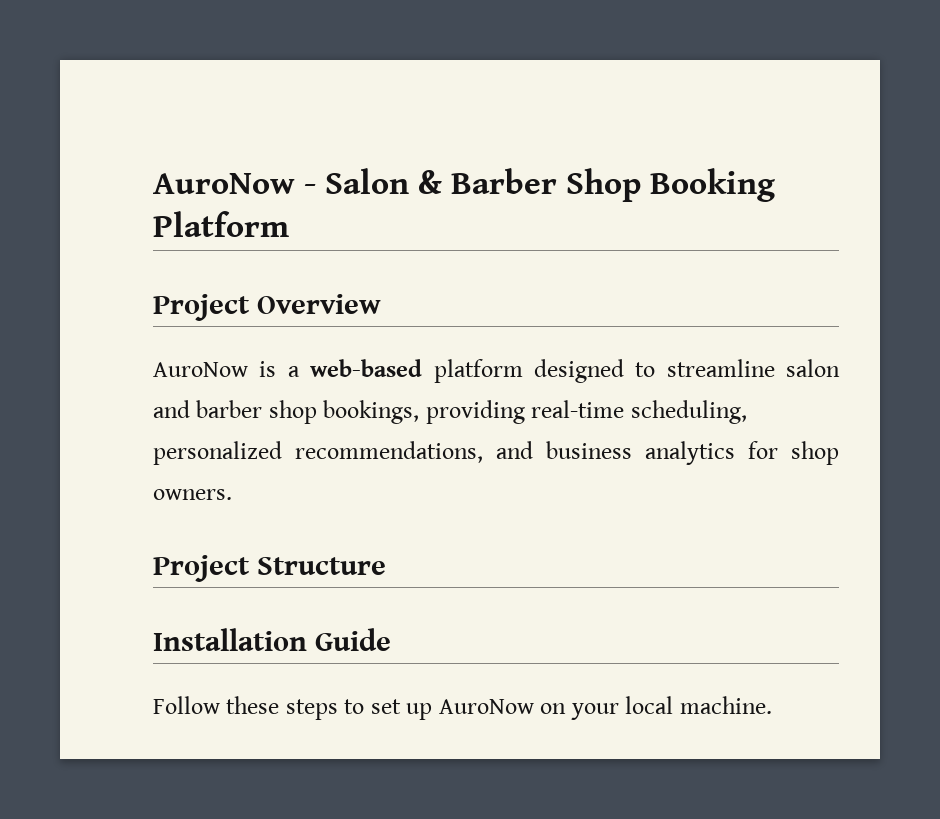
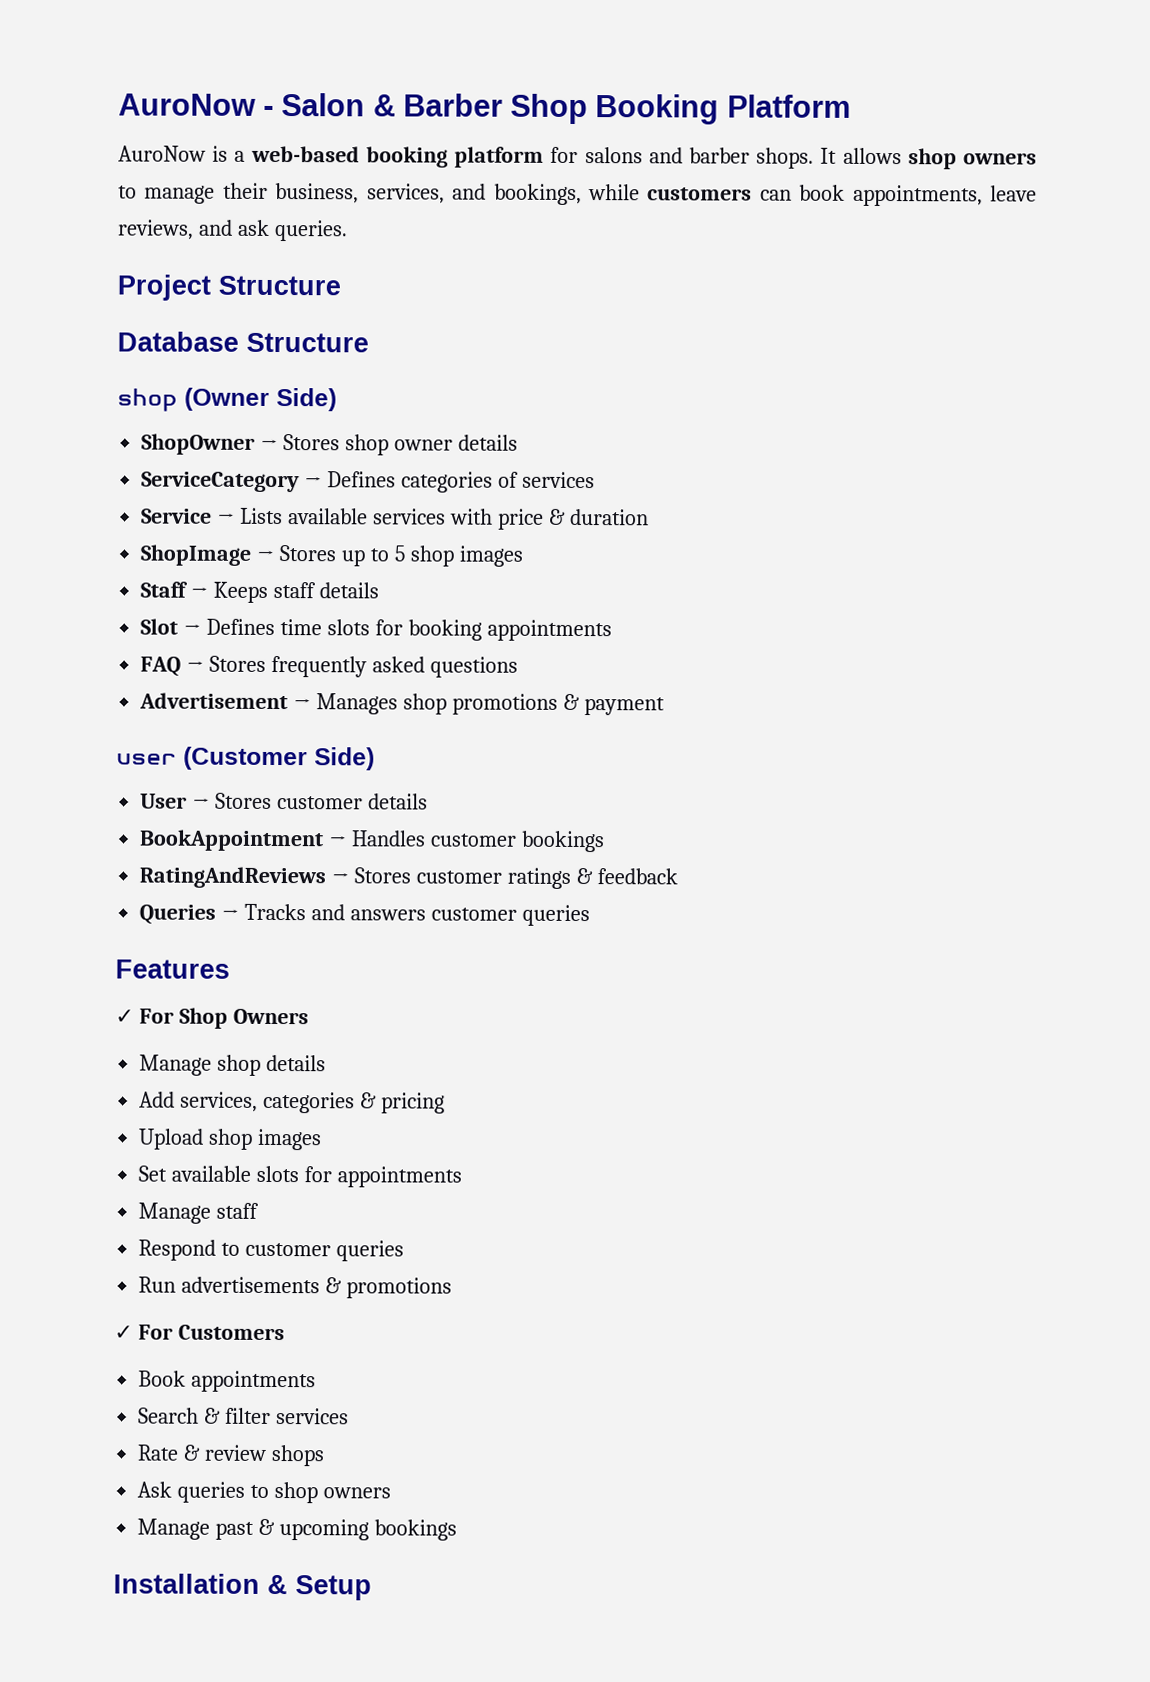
[153,294,382,321] // Project Overview -> (851, 106) none
[433,359,840,383] [153,400,747,424] [153,441,839,465] [153,489,232,500] [153,555,387,582] [153,628,392,651] [153,696,772,720] platform designed to streamline salon and barber shop bookings, providing real-time scheduling, personalized recommendations, and business analytics for shop owners. // Project Structure // Installation Guide // Follow these steps to set up AuroNow on your local machine. -> [365,146,1037,170] [118,182,1037,207] [117,219,348,242] [117,274,341,301] [117,331,369,353] [117,387,337,412] [141,433,518,456] [141,471,595,493] [141,507,649,530] [140,544,523,567] [140,581,379,603] [140,618,612,642] [140,655,518,678] [139,692,665,716] [116,746,375,771] [140,792,428,810] [139,829,605,853] [139,866,678,889] [139,903,590,927] [115,959,230,979] [115,1007,309,1029] [139,1054,327,1076] [139,1091,445,1114] [138,1128,323,1151] [138,1165,462,1188] [138,1202,260,1224] [138,1239,405,1262] [138,1276,453,1299] [114,1324,285,1341] [138,1370,317,1393] [138,1407,350,1425] [137,1444,325,1467] [137,1481,391,1504] [137,1518,457,1541] [113,1573,372,1601] booking platform for salons and barber shops. It allows shop owners to manage their business, services, and bookings, while customers can book appointments, leave reviews, and ask queries. // Project Structure // Database Structure // shop (Owner Side) // ShopOwner → Stores shop owner details // ServiceCategory → Defines categories of services // Service → Lists available services with price & duration // ShopImage → Stores up to 5 shop images // Staff → Keeps staff details // Slot → Defines time slots for booking appointments // FAQ → Stores frequently asked questions // Advertisement → Manages shop promotions & payment // user (Customer Side) // User → Stores customer details // BookAppointment → Handles customer bookings // RatingAndReviews → Stores customer ratings & feedback // Queries → Tracks and answers customer queries // Features // ✓ For Shop Owners // Manage shop details // Add services, categories & pricing // Upload shop images // Set available slots for appointments // Manage staff // Respond to customer queries // Run advertisements & promotions // ✓ For Customers // Book appointments // Search & filter services // Rate & review shops // Ask queries to shop owners // Manage past & upcoming bookings // Installation & Setup

